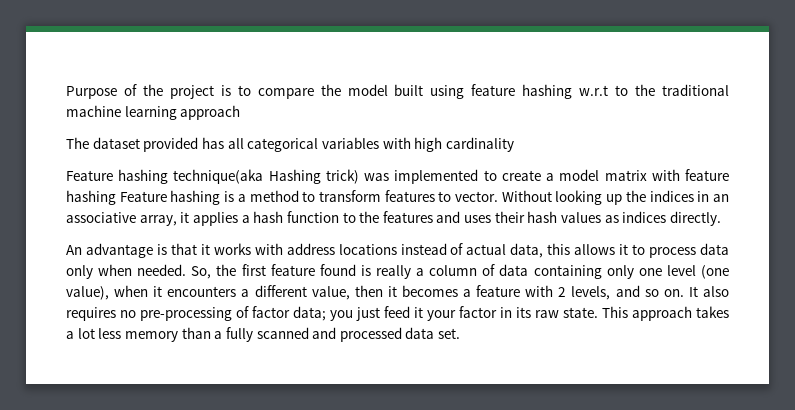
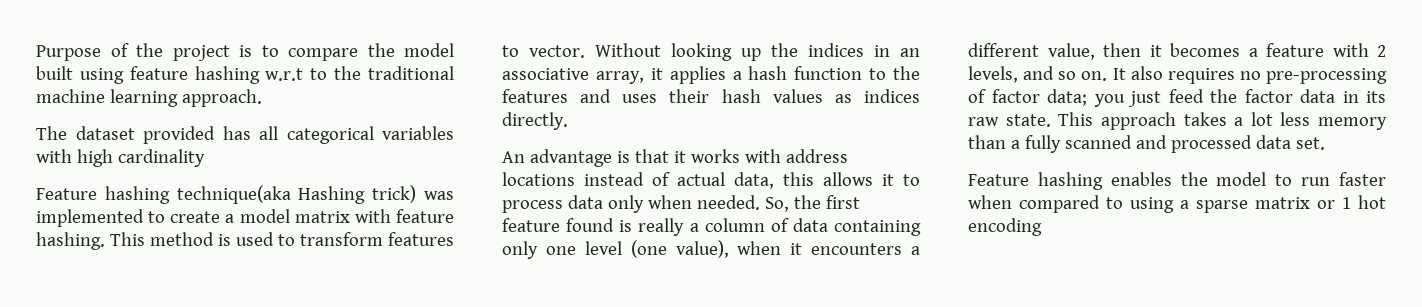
[180,105,241,120] approach -> [181,89,262,107] approach.
[66,190,299,205] hashing Feature hashing is a method -> [36,232,274,250] hashing. This method is used
[414,306,497,321] it your factor -> [1210,89,1335,103] the factor data
(461, 333) none -> [968,172,1386,190] [968,195,1386,213] [968,218,1042,236] // Feature hashing enables the model to run faster when compared to using a sparse matrix or 1 hot encoding

